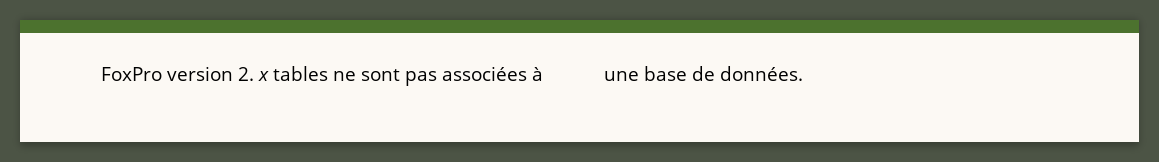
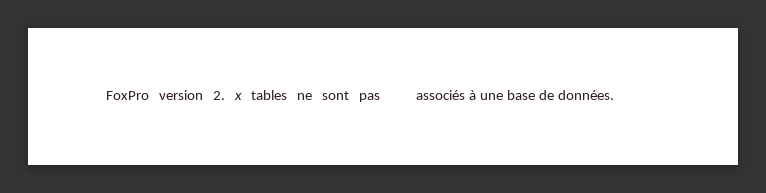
[442,66,527,81] associées -> [416,90,465,100] associés

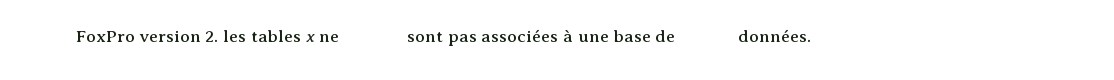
[233,90,288,100] x tables -> [223,30,315,42] les tables x
[416,90,465,100] associés -> [481,29,559,42] associées

